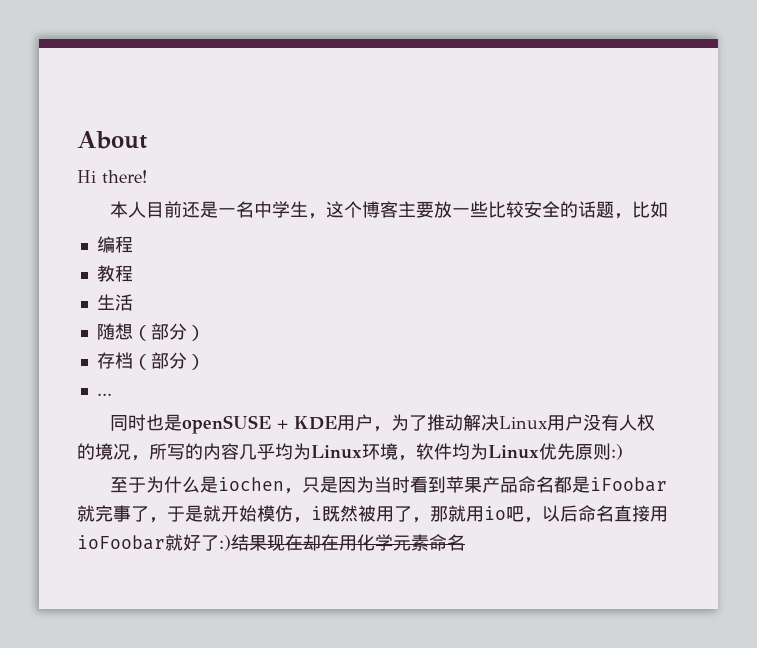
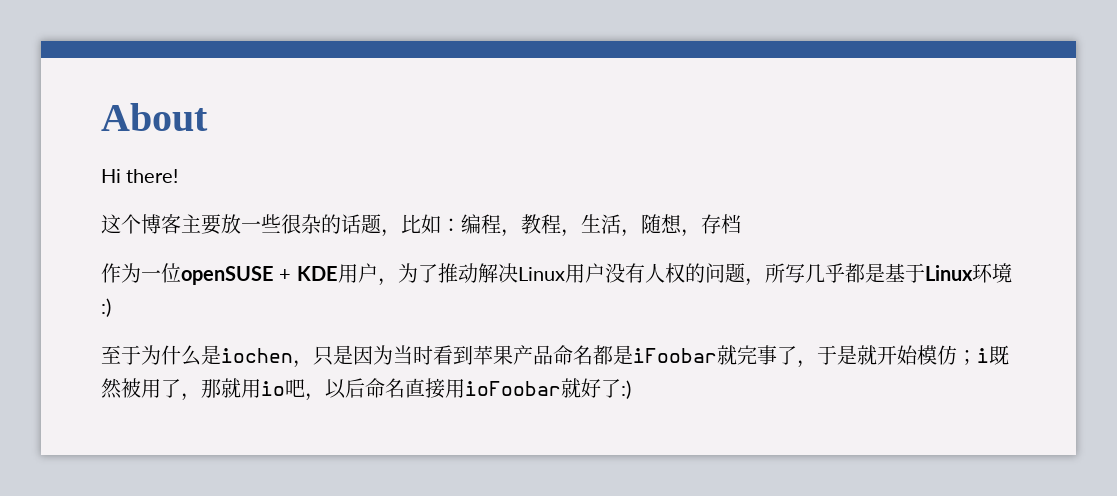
[110,201,327,219] 本人目前还是一名中学生， -> (179, 176) none
[488,201,561,218] 比较安全 -> [281,214,321,234] 很杂
(669, 209) // -> [441,218,461,232] ：
(133, 244) // -> [501,229,521,237] ，
(133, 273) // -> [561,229,581,237] ，
[96,323,205,341] [96,352,205,370] [96,393,112,396] [110,414,183,431] // 随想（部分） // 存档（部分） // ... // 同时也是 -> [621,214,741,237] [101,263,181,283] ，随想，存档 // 作为一位
[95,443,611,461] 境况，所写的内容几乎均为Linux环境，软件均为Linux优先原则 -> [704,263,1012,286] 问题，所写几乎都是基于Linux环境
[293,517,311,523] ， -> [957,350,977,365] ；
[231,534,465,551] 结果现在却在用化学元素命名 -> (631, 389) none

